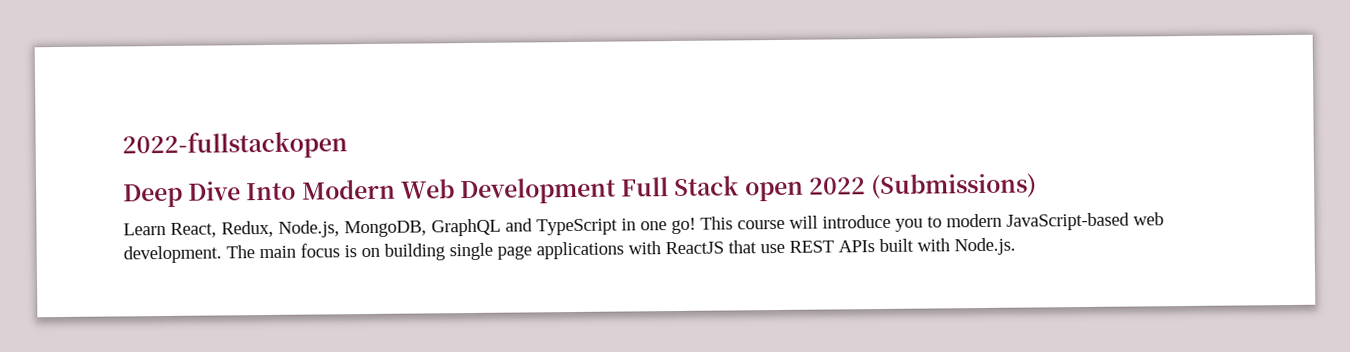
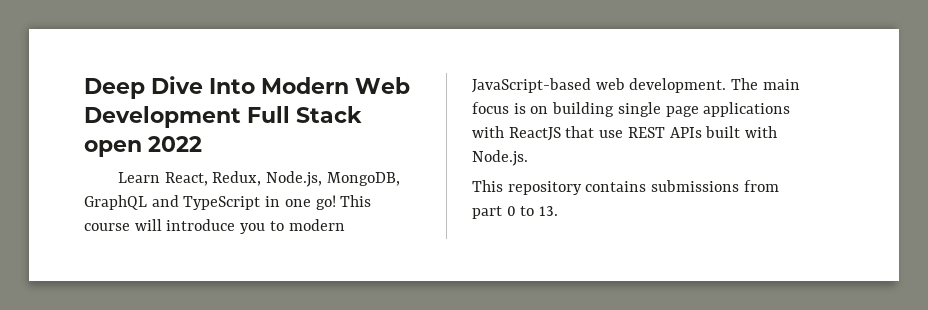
[122,131,348,160] 2022-fullstackopen // -> (84, 88) none
[870,172,1038,200] (Submissions) -> (202, 144) none
(1016, 246) none -> [472,180,779,195] [472,206,559,219] // This repository contains submissions from part 0 to 13.

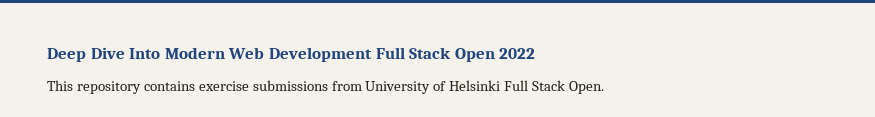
[84,140,142,157] open -> [454,48,495,62] Open
[117,171,400,187] [84,195,372,210] [84,219,345,234] [472,78,800,93] [472,102,791,117] [472,126,778,141] [472,150,528,166] // Learn React, Redux, Node.js, MongoDB, GraphQL and TypeScript in one go! This course will introduce you to modern JavaScript-based web development. The main focus is on building single page applications with ReactJS that use REST APIs built with Node.js. -> (536, 53) none
(647, 186) none -> [198,81,249,91] exercise
[472,206,559,219] part 0 to 13. -> [365,80,605,94] University of Helsinki Full Stack Open.

